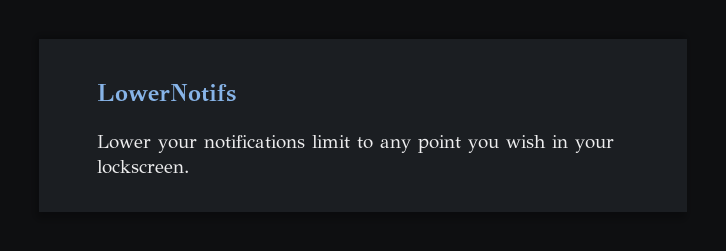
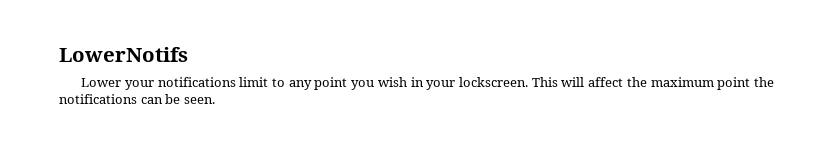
(189, 167) none -> [531,77,774,90] [59,94,215,104] This will affect the maximum point the notifications can be seen.

